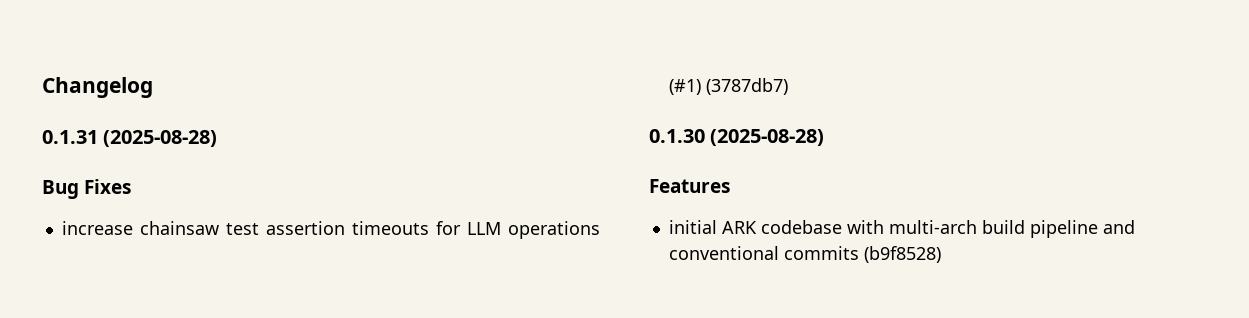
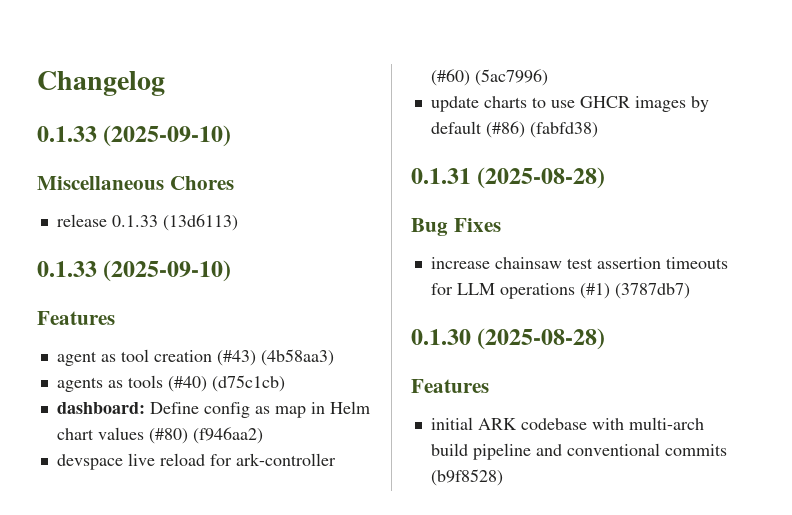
(153, 87) none -> [37,125,232,147] [37,176,234,190] [56,214,238,231] [37,260,232,282] [37,311,115,325] [56,349,334,366] [56,375,285,392] [56,401,370,418] [56,427,263,444] [56,453,336,470] [430,69,548,86] [430,96,709,112] [430,121,598,138] // 0.1.33 (2025-09-10) // Miscellaneous Chores // release 0.1.33 (13d6113) // 0.1.33 (2025-09-10) // Features // agent as tool creation (#43) (4b58aa3) // agents as tools (#40) (d75c1cb) // dashboard: Define config as map in Helm chart values (#80) (f946aa2) // devspace live reload for ark-controller (#60) (5ac7996) // update charts to use GHCR images by default (#86) (fabfd38)

